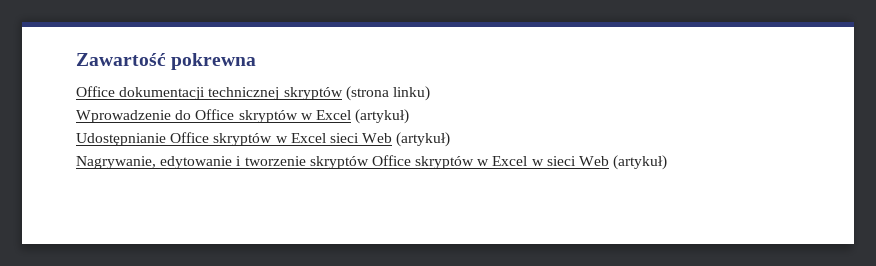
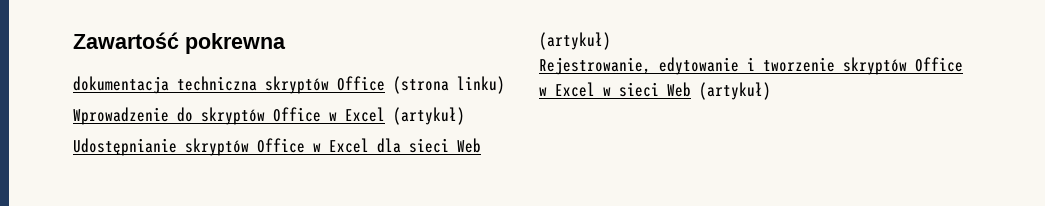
[76,86,343,100] Office dokumentacji technicznej skryptów -> [73,76,385,94] dokumentacja techniczna skryptów Office
[195,109,298,123] Office skryptów -> [201,107,321,125] skryptów Office
[170,132,326,146] Office skryptów w Excel -> [185,138,401,156] skryptów Office w Excel dla
[76,156,156,169] Nagrywanie, -> [539,57,651,75] Rejestrowanie,
[415,156,475,169] skryptów -> (963, 64) none

